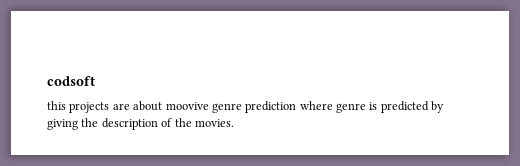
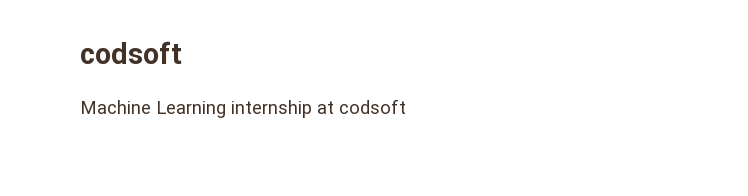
[47,101,445,113] [47,118,234,130] this projects are about moovive genre prediction where genre is predicted by giving the description of the movies. -> [80,99,406,118] Machine Learning internship at codsoft

